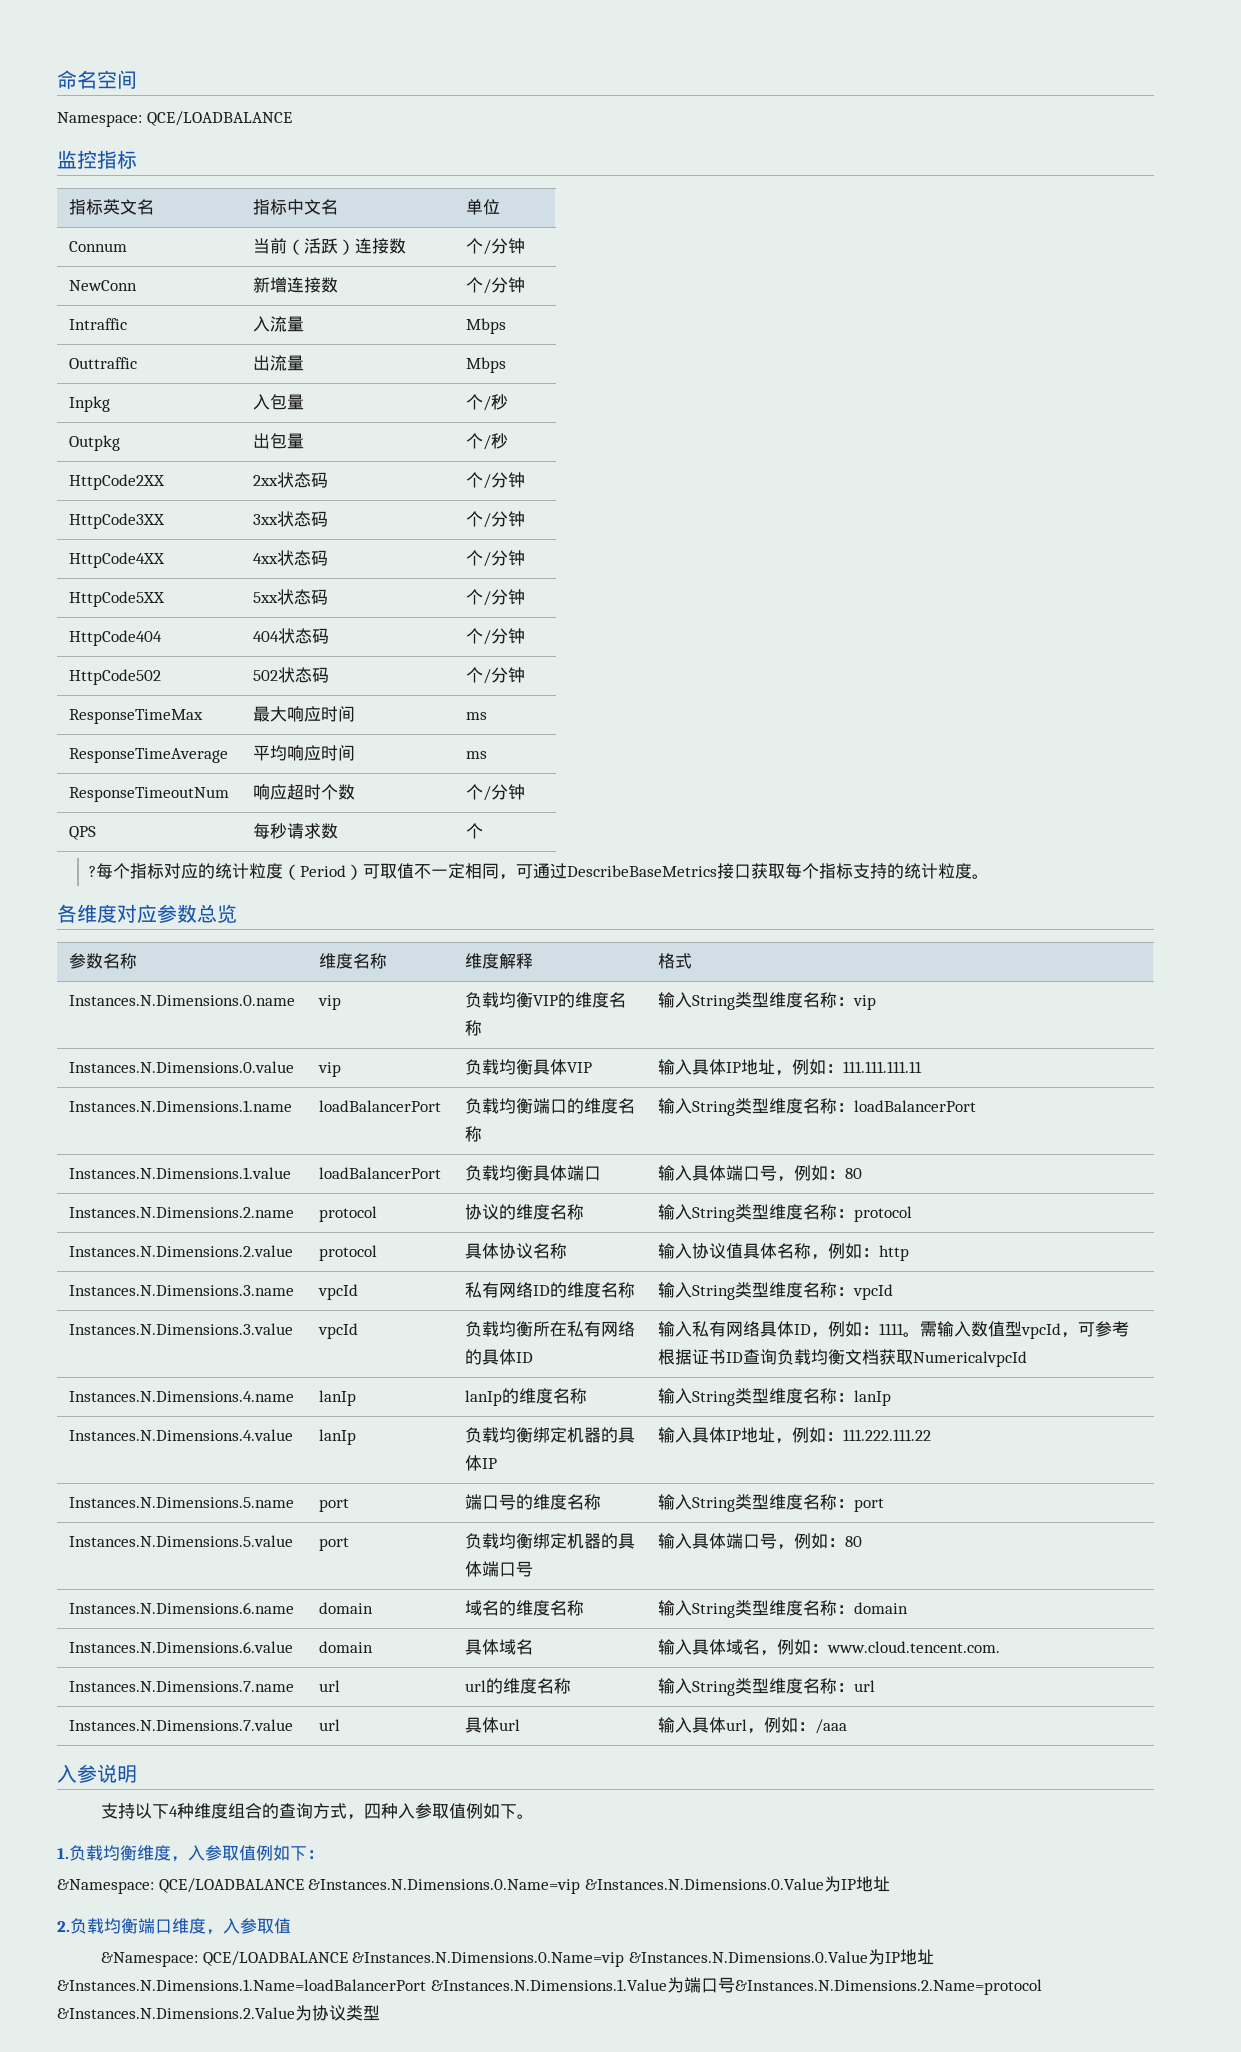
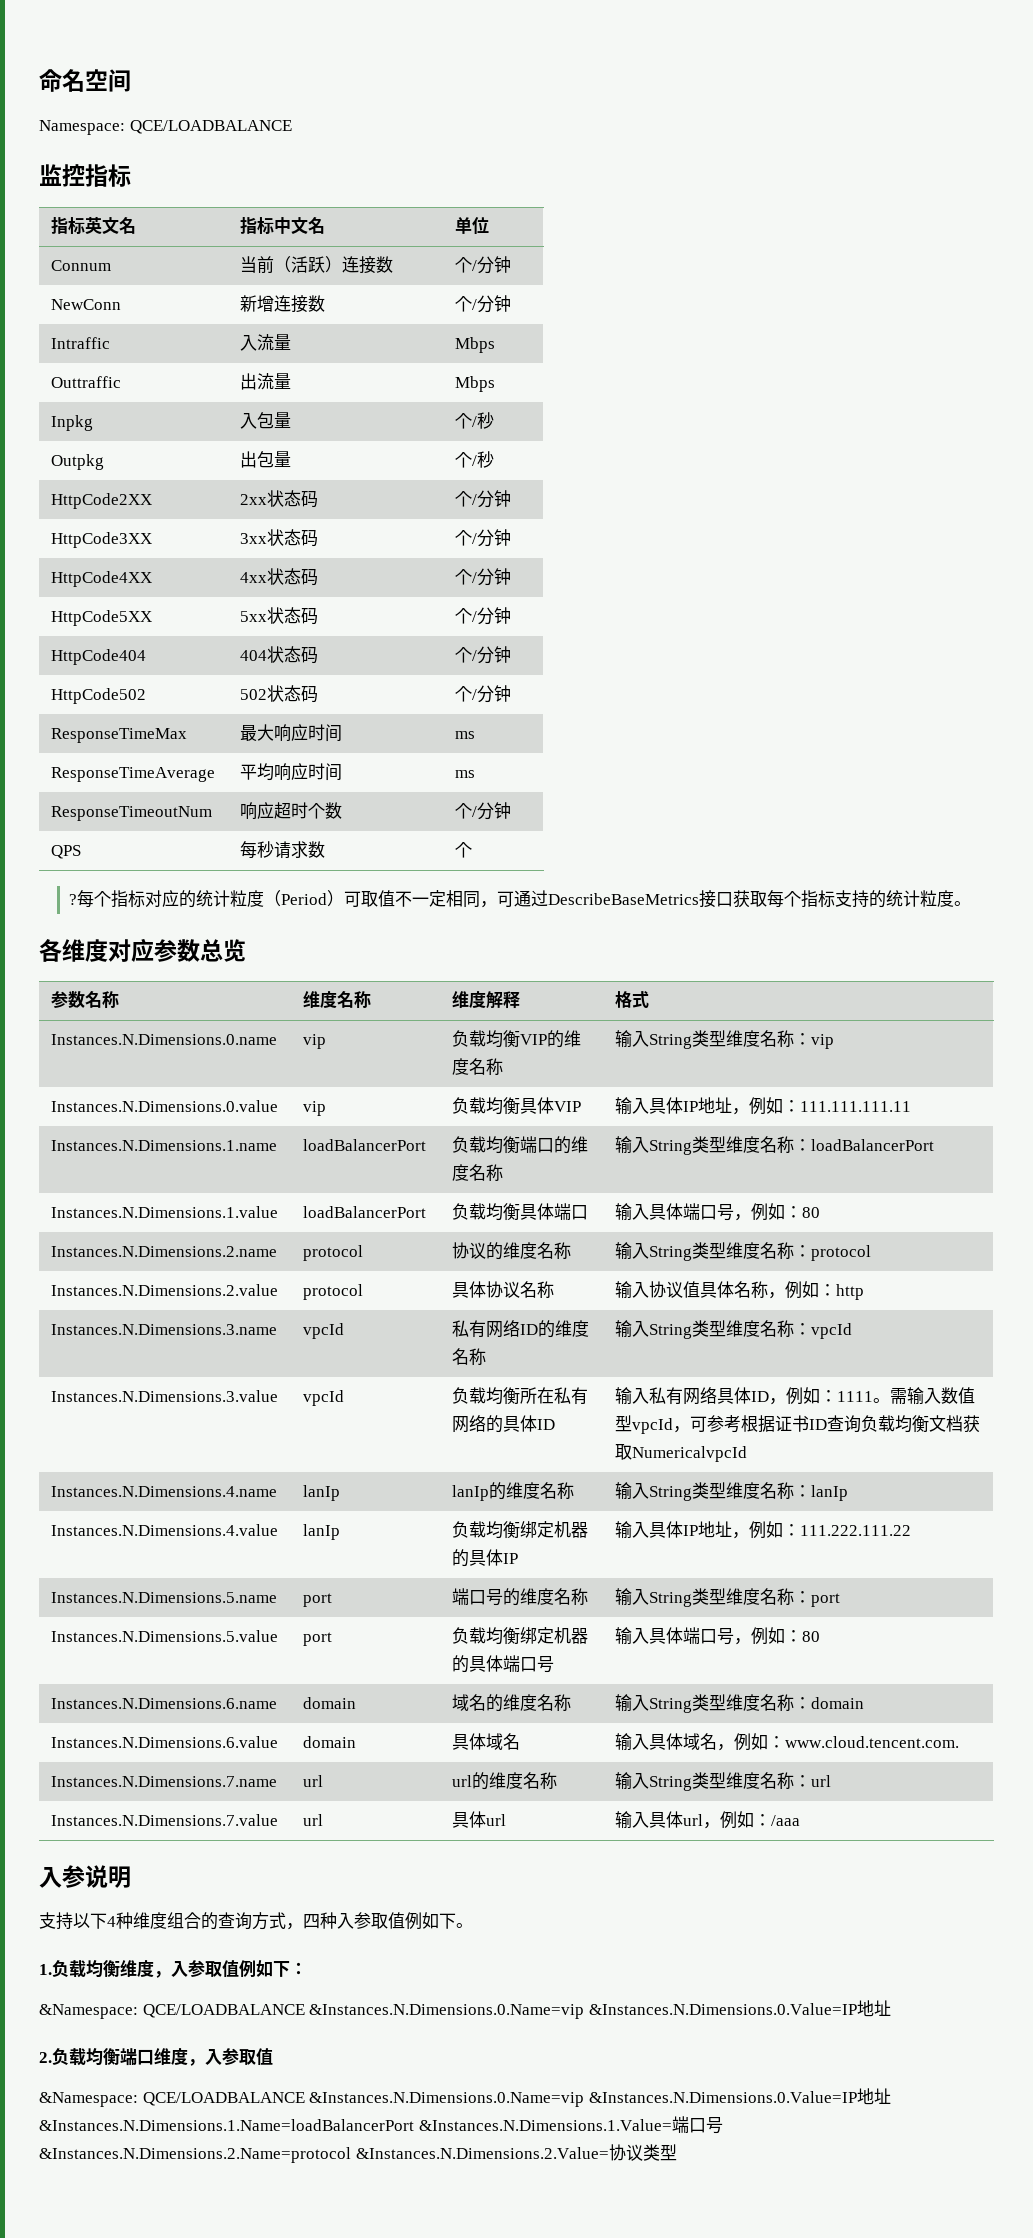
[584,1876,856,1892] &Instances.N.Dimensions.0.Value为IP -> [588,2003,857,2015] &Instances.N.Dimensions.0.Value=IP
[628,1949,900,1965] &Instances.N.Dimensions.0.Value为IP -> [588,2091,857,2103] &Instances.N.Dimensions.0.Value=IP
[430,1977,684,1993] &Instances.N.Dimensions.1.Value为 -> [418,2119,672,2131] &Instances.N.Dimensions.1.Value=
[57,2005,312,2021] &Instances.N.Dimensions.2.Value为 -> [355,2147,609,2159] &Instances.N.Dimensions.2.Value=

